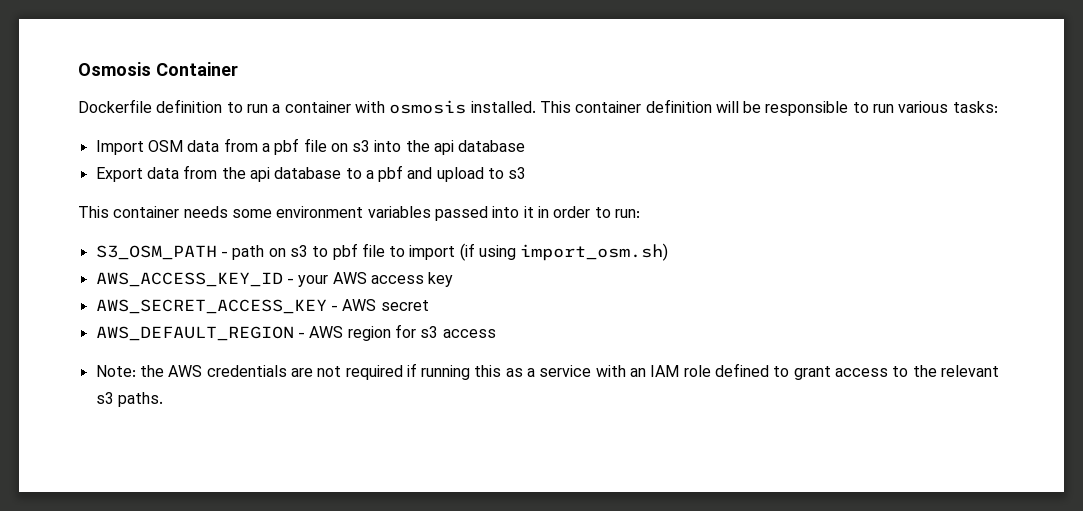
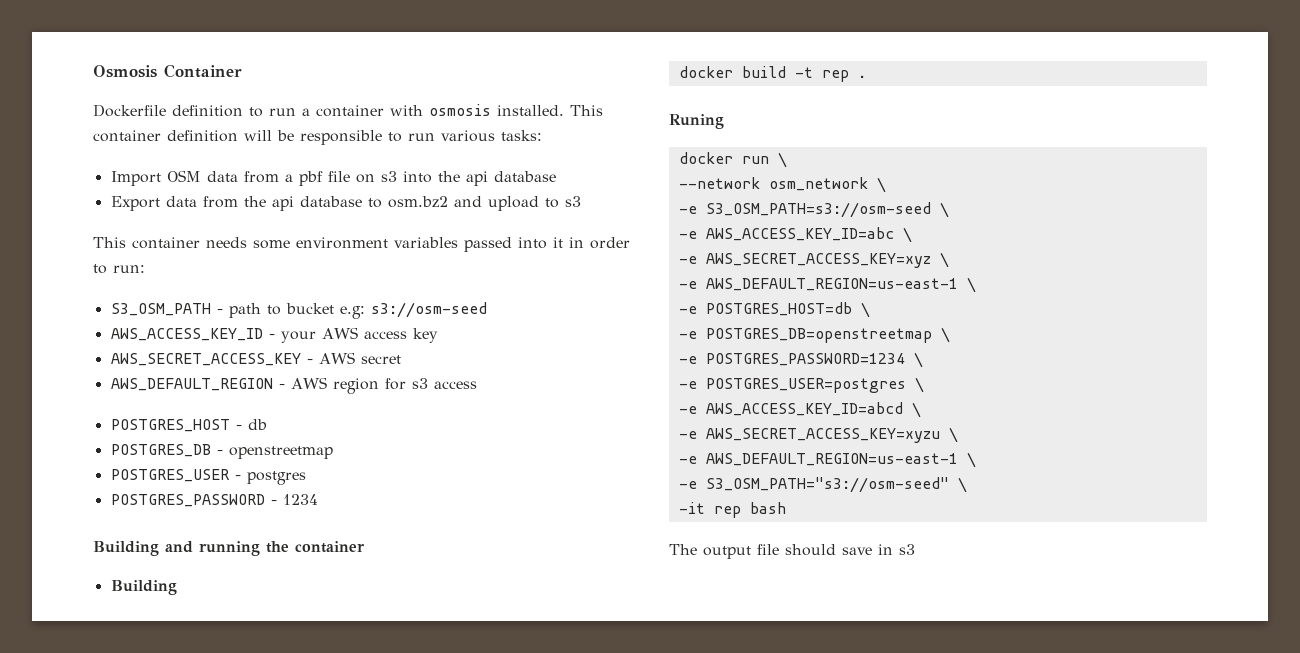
[365,165,404,182] a pbf -> [387,196,448,208] osm.bz2
[268,243,669,261] on s3 to pbf file to import (if using import_osm.sh) -> [266,302,487,319] to bucket e.g: s3://osm-seed
[95,363,999,380] [95,392,163,407] Note: the AWS credentials are not required if running this as a service with an IAM role defined to grant access to the relevant s3 paths. -> [110,419,267,432] [110,444,333,459] [110,469,306,485] [110,494,318,507] [93,541,365,556] [110,580,177,595] [678,66,866,82] [669,114,724,129] [678,152,787,168] [678,177,886,193] [678,202,949,218] [678,227,912,243] [678,252,949,268] [678,277,976,293] [678,302,870,318] [678,327,950,343] [678,352,923,368] [678,377,924,393] [678,402,921,418] [678,427,958,443] [678,452,976,468] [678,477,967,493] [678,502,786,518] [669,544,915,559] POSTGRES_HOST - db // POSTGRES_DB - openstreetmap // POSTGRES_USER - postgres // POSTGRES_PASSWORD - 1234 // Building and running the container // Building // docker build -t rep . // Runing // docker run \ // --network osm_network \ // -e S3_OSM_PATH=s3://osm-seed \ // -e AWS_ACCESS_KEY_ID=abc \ // -e AWS_SECRET_ACCESS_KEY=xyz \ // -e AWS_DEFAULT_REGION=us-east-1 \ // -e POSTGRES_HOST=db \ // -e POSTGRES_DB=openstreetmap \ // -e POSTGRES_PASSWORD=1234 \ // -e POSTGRES_USER=postgres \ // -e AWS_ACCESS_KEY_ID=abcd \ // -e AWS_SECRET_ACCESS_KEY=xyzu \ // -e AWS_DEFAULT_REGION=us-east-1 \ // -e S3_OSM_PATH="s3://osm-seed" \ // -it rep bash // The output file should save in s3

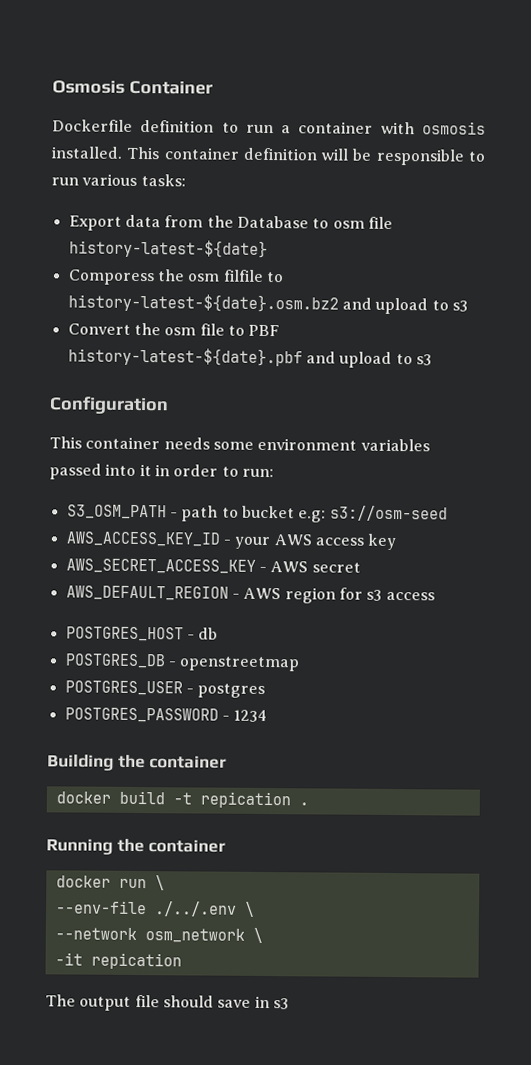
[110,170,556,186] [110,196,581,211] Import OSM data from a pbf file on s3 into the api database // Export data from the api database to osm.bz2 and upload to s3 -> [68,214,393,231] [68,239,268,259] [67,269,284,286] [67,293,468,315] [67,322,281,337] [67,347,432,368] [49,396,169,415] Export data from the Database to osm file history-latest-${date} // Comporess the osm filfile to history-latest-${date}.osm.bz2 and upload to s3 // Convert the osm file to PBF history-latest-${date}.pbf and upload to s3 // Configuration
[165,541,365,556] [110,580,177,595] and running the container // Building -> [117,754,228,769] the container
[821,70,849,82] rep -> [199,791,291,809] repication
[669,114,724,129] Runing -> [46,838,227,855] Running the container
(787, 160) none -> [55,900,255,917] // --env-file ./../.env \
[678,202,949,218] [678,227,912,243] [678,252,949,268] [678,277,976,293] [678,302,870,318] [678,327,950,343] [678,352,923,368] [678,377,924,393] [678,402,921,418] [678,427,958,443] [678,452,976,468] [678,477,967,493] // -e S3_OSM_PATH=s3://osm-seed \ // -e AWS_ACCESS_KEY_ID=abc \ // -e AWS_SECRET_ACCESS_KEY=xyz \ // -e AWS_DEFAULT_REGION=us-east-1 \ // -e POSTGRES_HOST=db \ // -e POSTGRES_DB=openstreetmap \ // -e POSTGRES_PASSWORD=1234 \ // -e POSTGRES_USER=postgres \ // -e AWS_ACCESS_KEY_ID=abcd \ // -e AWS_SECRET_ACCESS_KEY=xyzu \ // -e AWS_DEFAULT_REGION=us-east-1 \ // -e S3_OSM_PATH="s3://osm-seed" \ -> (263, 935) none
[713,502,786,518] rep bash -> [90,952,182,970] repication

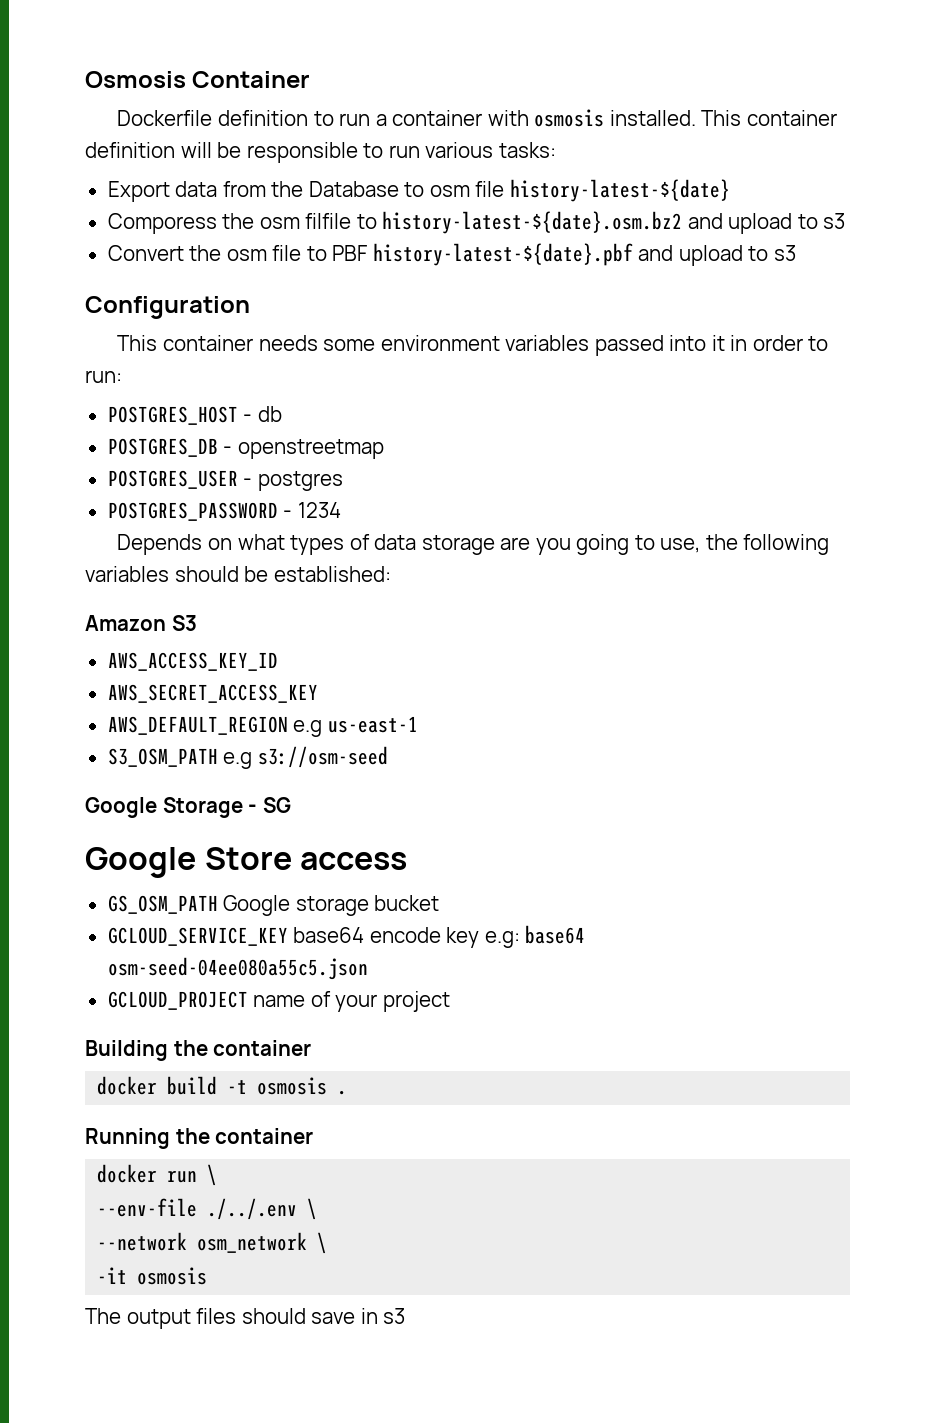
[66,504,448,523] [65,531,397,551] [65,558,361,574] [65,585,435,604] // S3_OSM_PATH - path to bucket e.g: s3://osm-seed // AWS_ACCESS_KEY_ID - your AWS access key // AWS_SECRET_ACCESS_KEY - AWS secret // AWS_DEFAULT_REGION - AWS region for s3 access -> (122, 376) none
(268, 716) none -> [117,534,830,555] [85,566,391,582] [85,615,197,631] [107,652,278,671] [107,684,318,703] [107,716,418,737] [107,746,388,769] [85,797,291,818] [85,847,408,878] [107,895,440,916] [107,925,586,948] [107,957,368,980] [107,991,450,1012] // Depends on what types of data storage are you going to use, the following variables should be established: // Amazon S3 // AWS_ACCESS_KEY_ID // AWS_SECRET_ACCESS_KEY // AWS_DEFAULT_REGION e.g us-east-1 // S3_OSM_PATH e.g s3://osm-seed // Google Storage - SG // Google Store access // GS_OSM_PATH Google storage bucket // GCLOUD_SERVICE_KEY base64 encode key e.g: base64 osm-seed-04ee080a55c5.json // GCLOUD_PROJECT name of your project
[199,791,291,809] repication -> [257,1077,328,1095] osmosis
[90,952,182,970] repication -> [137,1267,208,1285] osmosis
[134,994,160,1008] file -> [196,1308,237,1324] files

